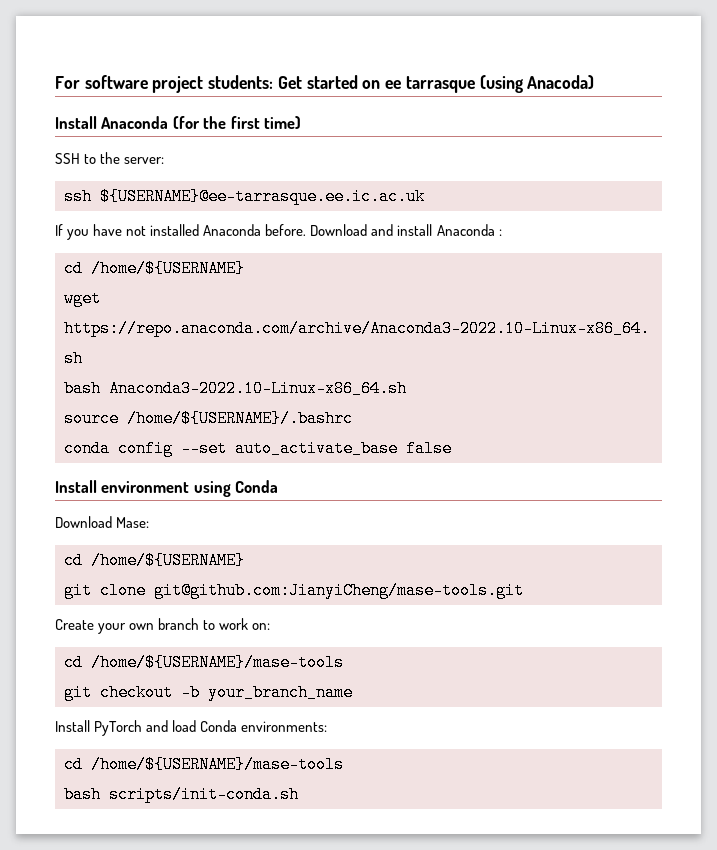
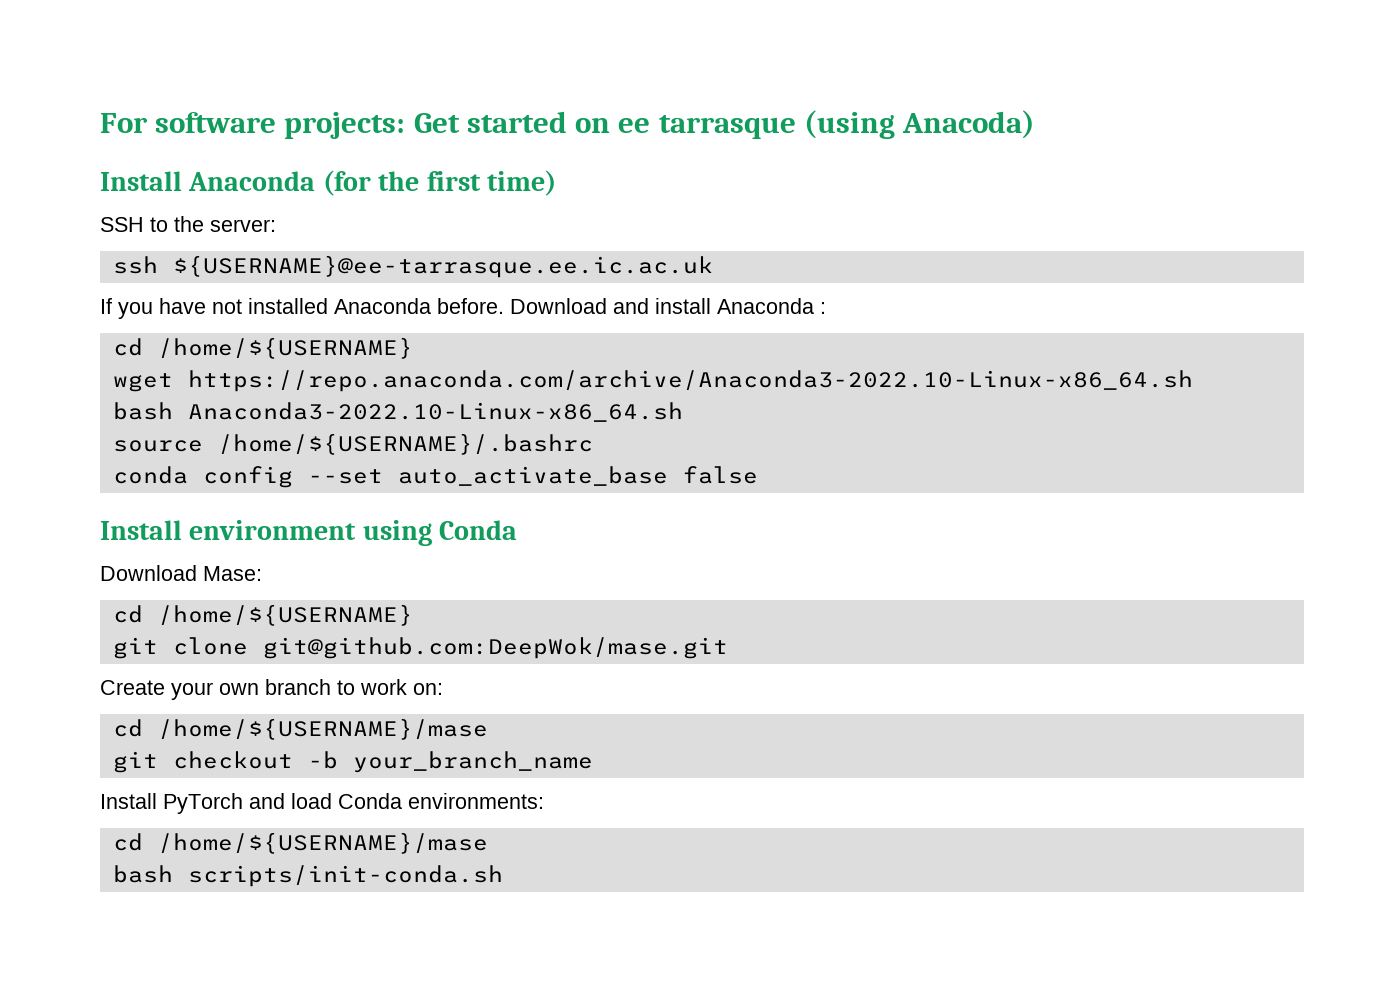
[152,75,274,93] project students: -> [284,112,406,139] projects:
[154,582,524,599] git@github.com:JianyiCheng/mase-tools.git -> [262,637,728,659] git@github.com:DeepWok/mase.git
[91,654,344,671] /home/${USERNAME}/mase-tools -> [157,718,488,740] /home/${USERNAME}/mase
[91,756,344,773] /home/${USERNAME}/mase-tools -> [157,832,488,854] /home/${USERNAME}/mase

